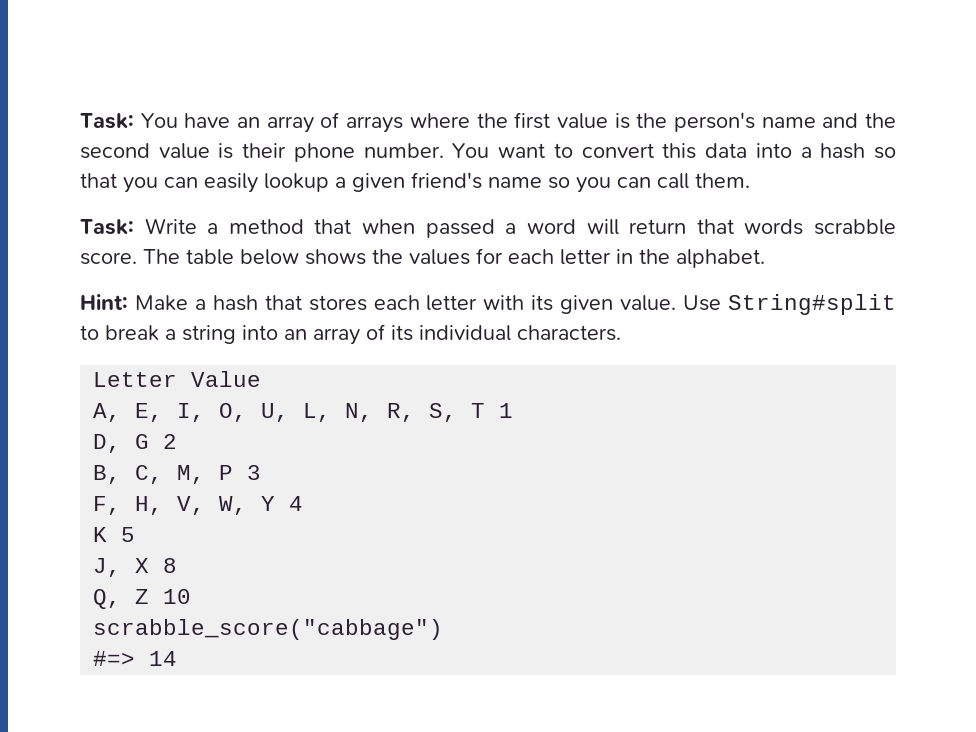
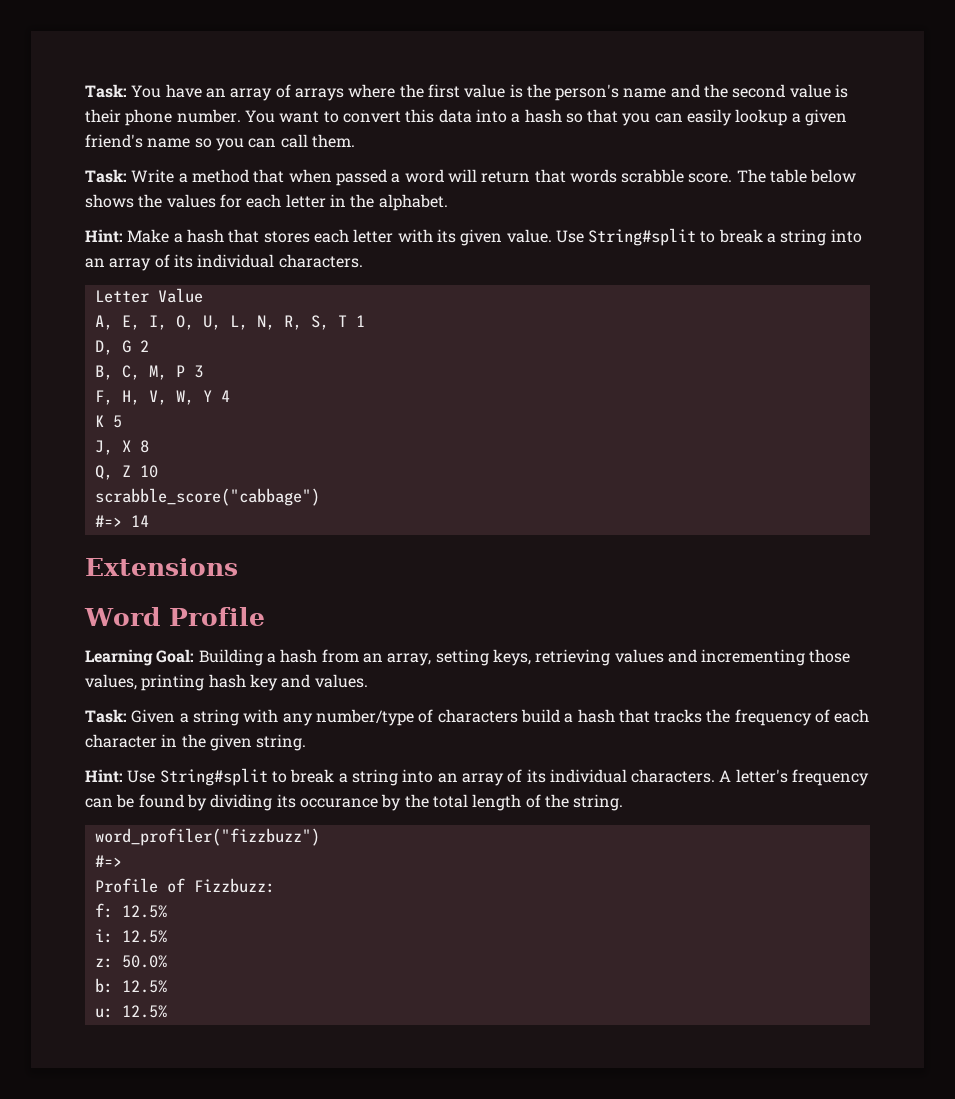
(178, 658) none -> [85,558,238,576] [84,607,265,626] [85,649,851,666] [85,674,368,691] [85,709,870,726] [85,734,307,751] [85,768,870,786] [85,794,624,811] [94,828,320,846] [94,855,122,867] [94,878,275,893] [94,903,167,918] [94,929,167,943] [94,955,167,968] [94,978,167,993] [94,1005,167,1018] // Extensions // Word Profile // Learning Goal: Building a hash from an array, setting keys, retrieving values and incrementing those values, printing hash key and values. // Task: Given a string with any number/type of characters build a hash that tracks the frequency of each character in the given string. // Hint: Use String#split to break a string into an array of its individual characters. A letter's frequency can be found by dividing its occurance by the total length of the string. // word_profiler("fizzbuzz") // #=> // Profile of Fizzbuzz: // f: 12.5% // i: 12.5% // z: 50.0% // b: 12.5% // u: 12.5%

